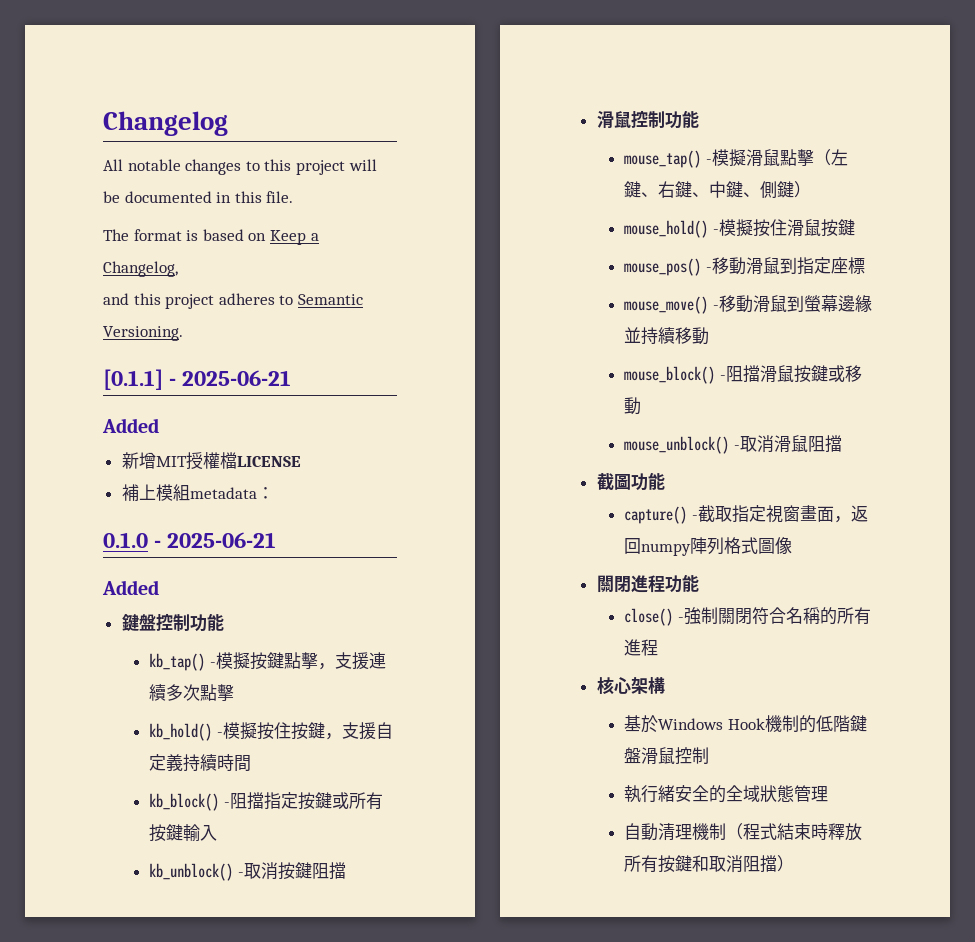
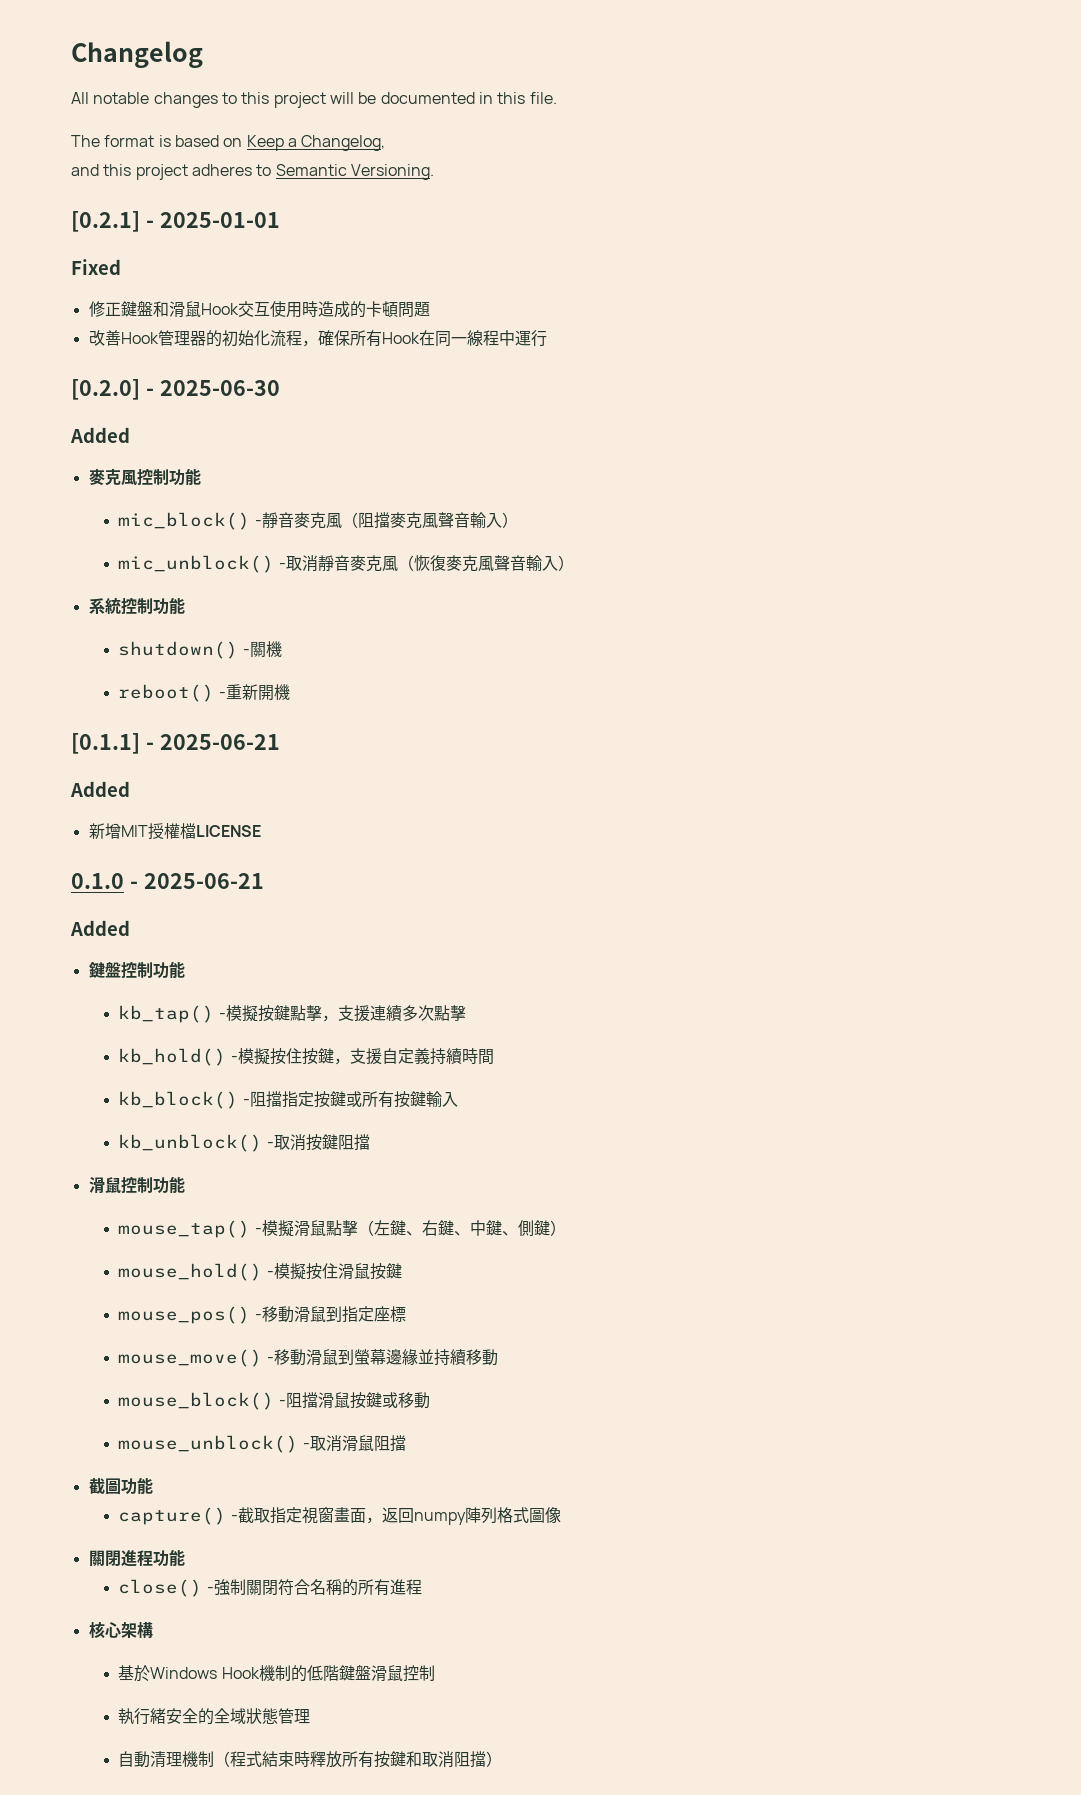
(183, 333) none -> [71,211,280,232] [71,259,121,275] [88,301,430,318] [88,330,547,347] [71,379,280,400] [70,427,130,443] [88,468,201,486] [118,512,518,530] [118,555,574,573] [88,597,185,615] [118,641,282,659] [118,684,290,702] // [0.2.1] - 2025-01-01 // Fixed // 修正鍵盤和滑鼠Hook交互使用時造成的卡頓問題 // 改善Hook管理器的初始化流程，確保所有Hook在同一線程中運行 // [0.2.0] - 2025-06-30 // Added // 麥克風控制功能 // mic_block() -靜音麥克風（阻擋麥克風聲音輸入） // mic_unblock() -取消靜音麥克風（恢復麥克風聲音輸入） // 系統控制功能 // shutdown() -關機 // reboot() -重新開機
[121,484,274,501] // 補上模組metadata： -> (261, 831) none

